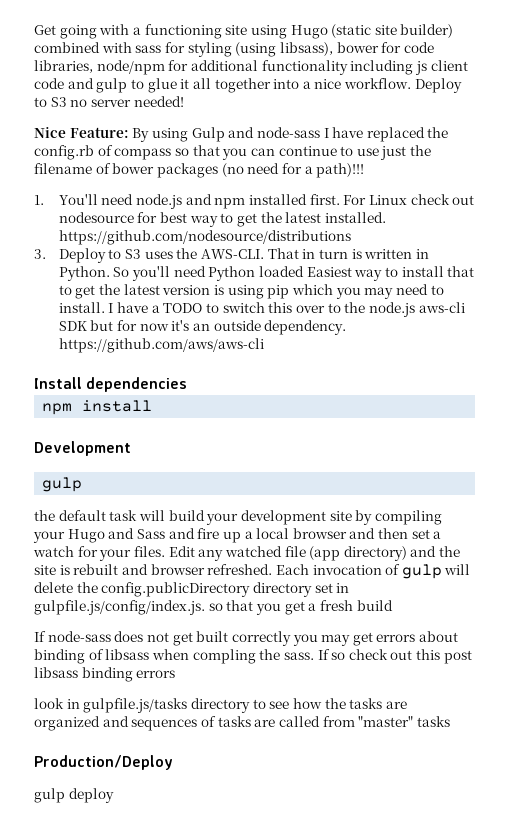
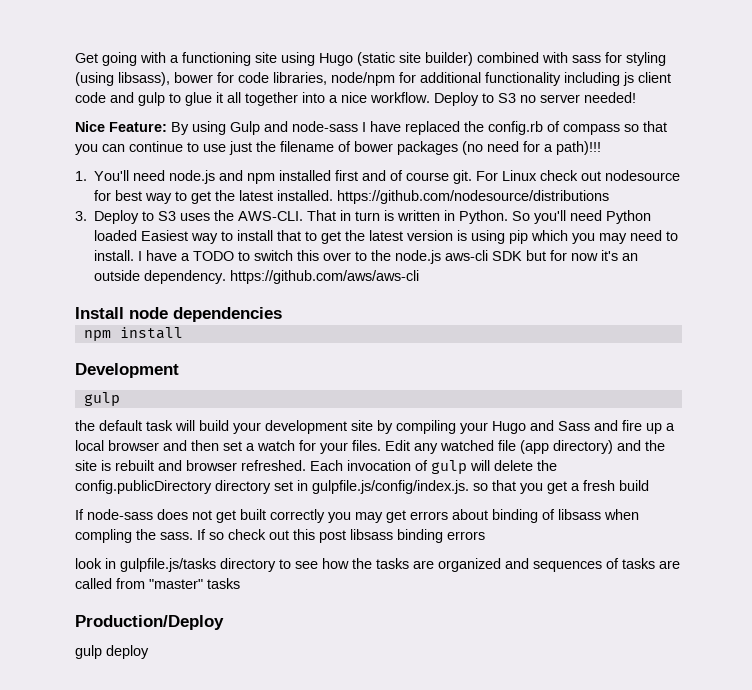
[309,194,340,205] first. -> [335,170,473,184] first and of course git.
(82, 383) none -> [129,307,168,319] node

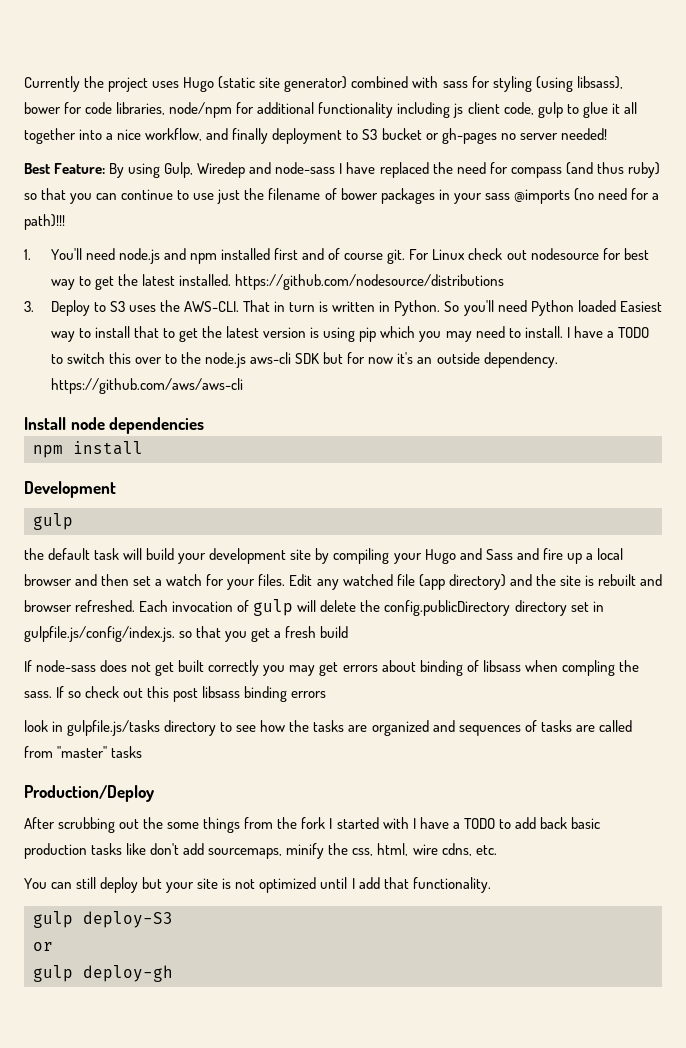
[75,52,315,66] Get going with a functioning site using -> [24,76,180,92] Currently the project uses
[425,52,473,66] builder) -> [284,76,348,92] generator)
[75,92,134,103] code and -> [503,102,534,115] code,
[370,92,516,106] workflow. Deploy to S3 -> [145,128,497,144] workflow, and finally deployment to S3 bucket or gh-pages
[75,121,105,132] Nice -> [24,163,50,174] Best
[230,121,260,135] Gulp -> [164,162,246,178] Gulp, Wiredep
[488,121,620,135] config.rb of compass -> [456,162,660,178] need for compass (and thus ruby)
(458, 148) none -> [438,189,570,204] in your sass @imports
[75,645,149,659] gulp deploy -> [24,817,600,833] [24,843,497,859] [24,877,491,893] [33,911,173,928] [33,942,53,951] [33,965,173,982] After scrubbing out the some things from the fork I started with I have a TODO to add back basic production tasks like don't add sourcemaps, minify the css, html, wire cdns, etc. // You can still deploy but your site is not optimized until I add that functionality. // gulp deploy-S3 // or // gulp deploy-gh

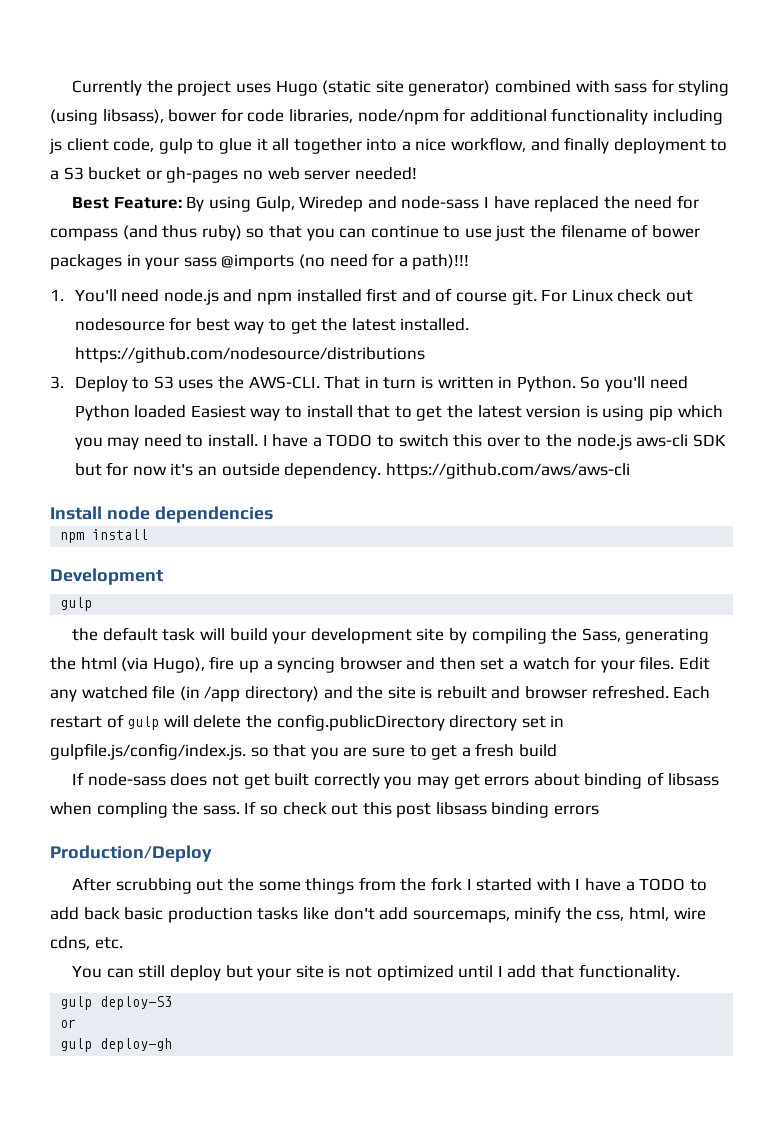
(359, 135) none -> [50,170,59,180] a
(516, 136) none -> [267,167,300,180] web
[393,548,539,564] your Hugo and Sass and -> [551,628,710,644] [50,657,205,673] the Sass, generating the html (via Hugo),
[596,548,623,560] local -> [277,657,336,673] syncing
[418,574,445,590] (app -> [179,686,241,702] (in /app
[172,601,234,612] invocation -> [50,716,102,728] restart
(248, 636) none -> [343,745,427,757] are sure to
[24,720,632,736] [24,746,143,758] // look in gulpfile.js/tasks directory to see how the tasks are organized and sequences of tasks are called from "master" tasks -> (600, 810) none

